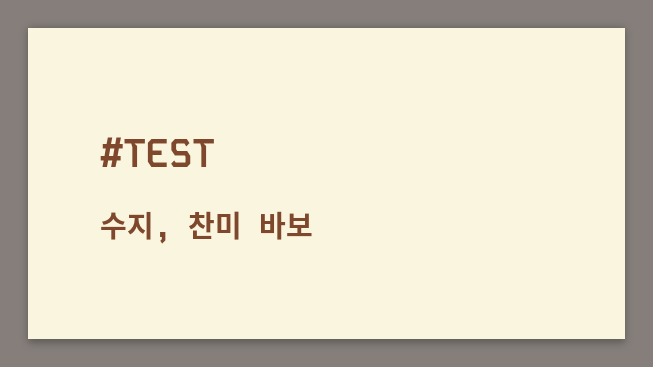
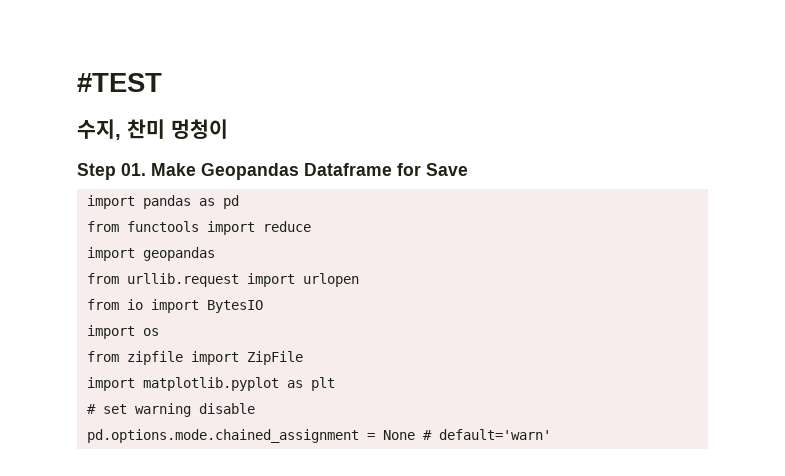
[259,211,313,240] 바보 -> [171,119,228,139] [77,163,468,180] [86,195,239,209] [86,221,311,235] [86,247,215,261] [86,273,359,287] [86,299,263,313] [86,325,159,339] [86,351,303,365] [86,377,335,391] [86,403,255,417] [86,429,551,443] 멍청이 // Step 01. Make Geopandas Dataframe for Save // import pandas as pd // from functools import reduce // import geopandas // from urllib.request import urlopen // from io import BytesIO // import os // from zipfile import ZipFile // import matplotlib.pyplot as plt // # set warning disable // pd.options.mode.chained_assignment = None # default='warn'

